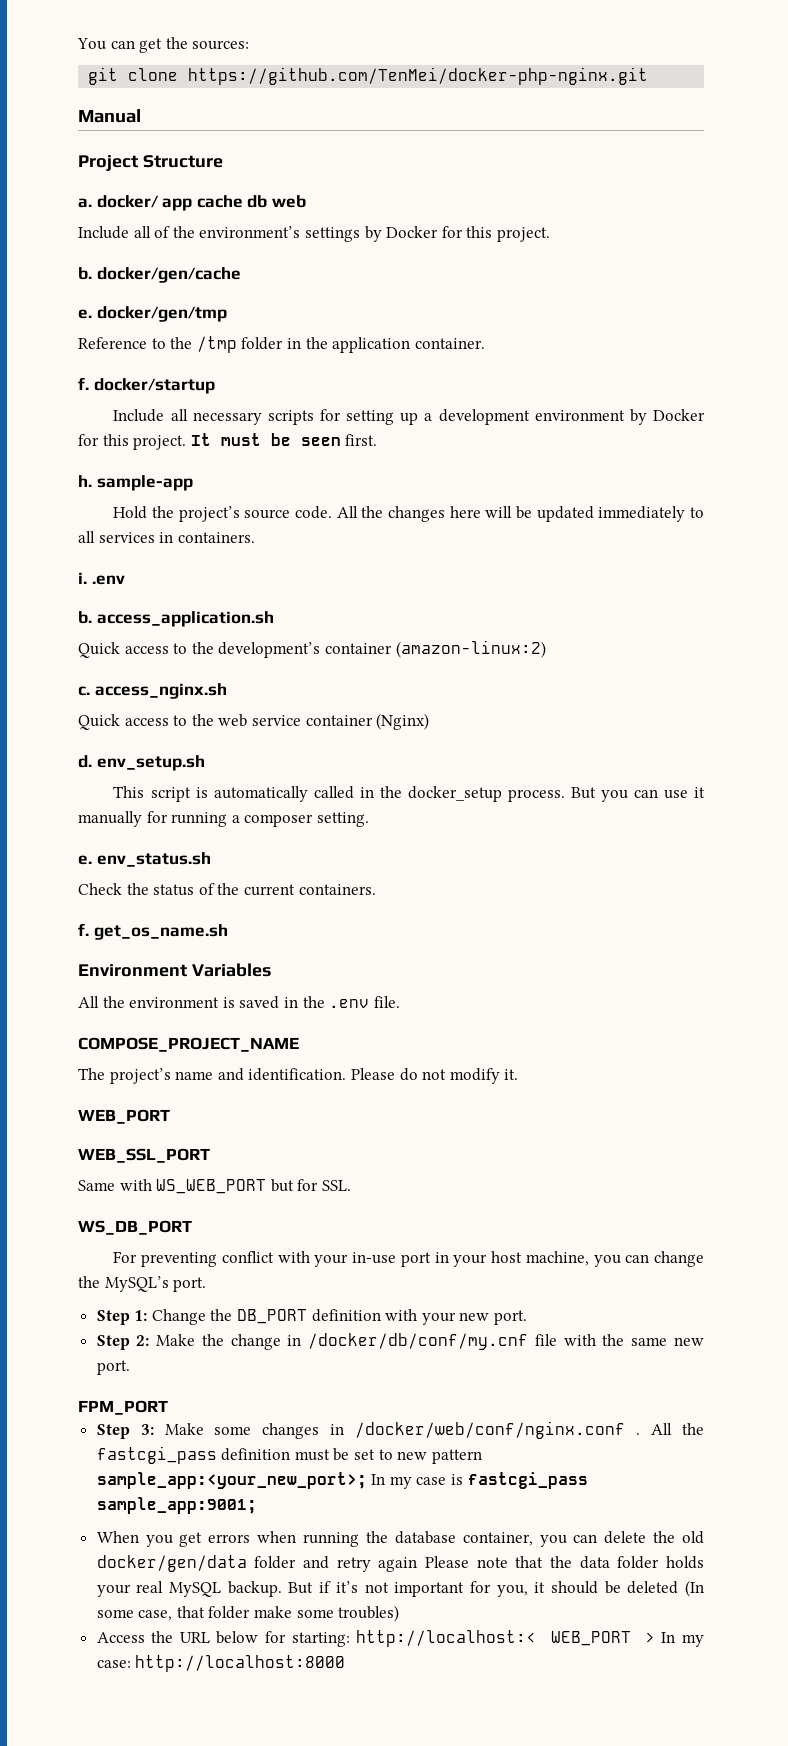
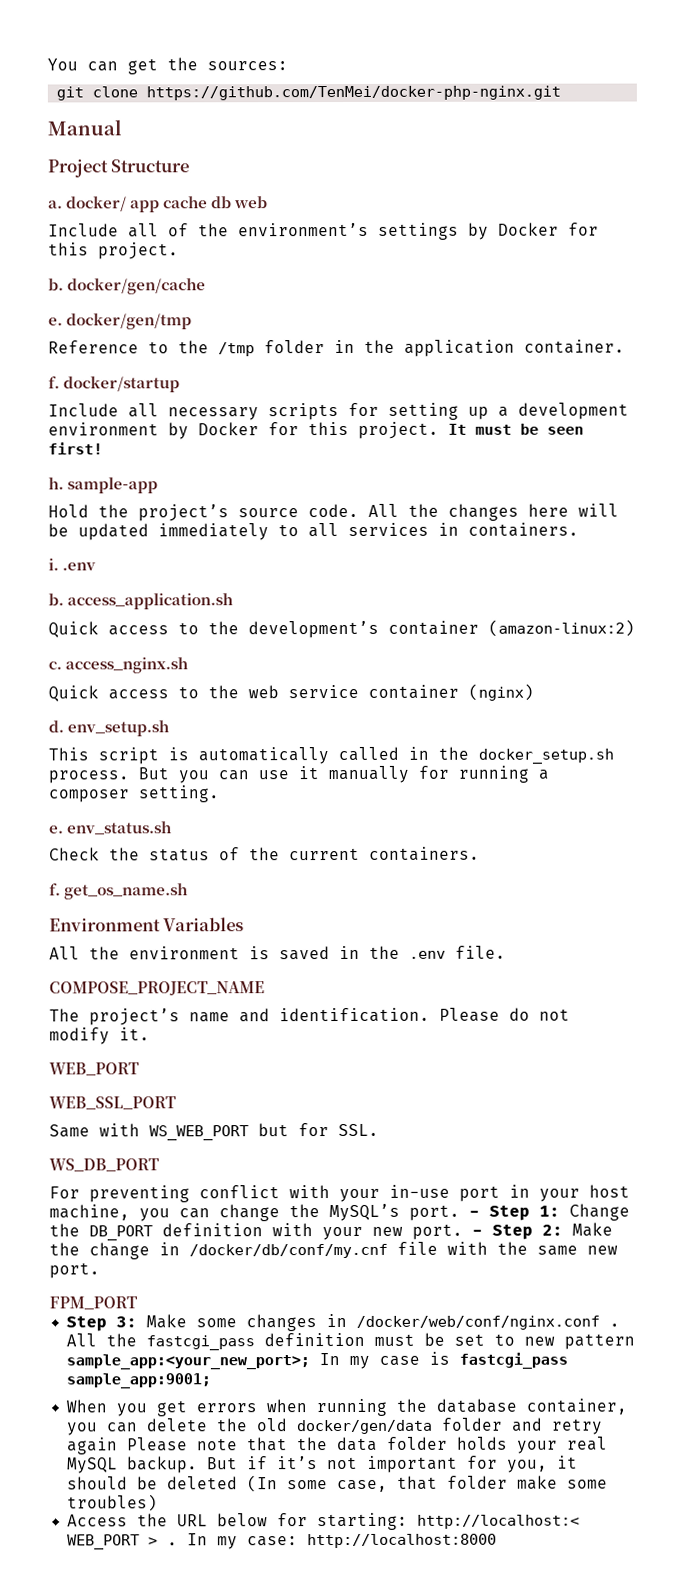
[345,434,378,446] first. -> [48,442,103,455] first!
[376,713,430,730] (Nginx) -> [468,683,534,701] (nginx)
[407,786,502,802] docker_setup -> [478,748,614,764] docker_setup.sh
(207, 1284) // -> [469,1210,480,1217] -
(528, 1317) // -> [472,1229,483,1236] -
(655, 1637) none -> [167,1542,179,1546] .

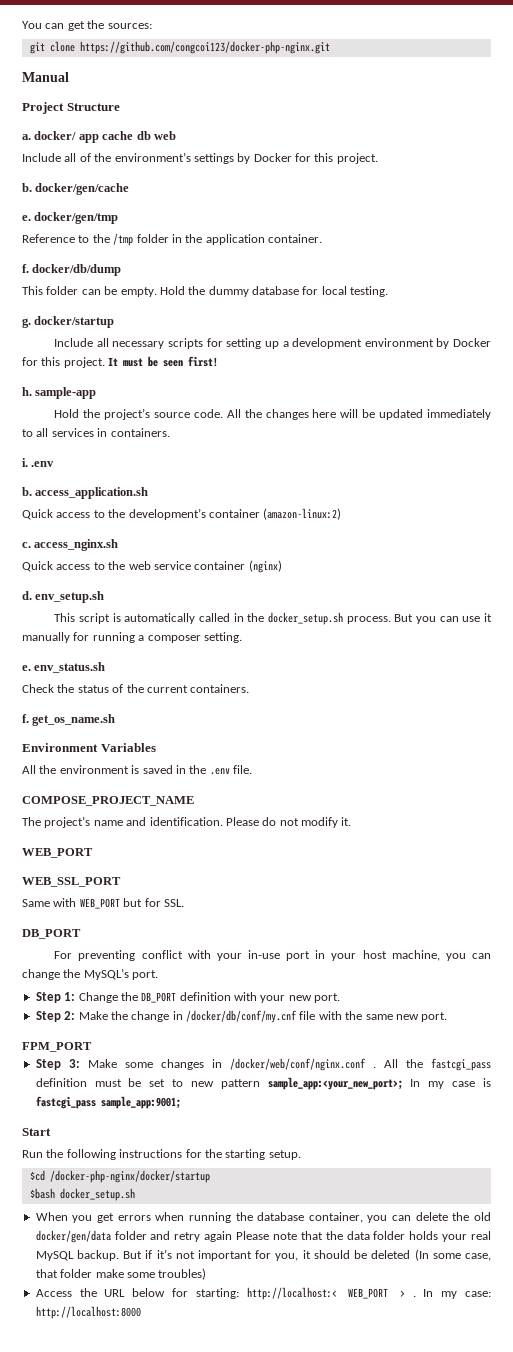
[146,85,562,101] https://github.com/TenMei/docker-php-nginx.git -> [79,41,330,54] https://github.com/congcoi123/docker-php-nginx.git
(60, 382) none -> [32,264,122,276] [22,286,389,297] [22,318,31,328] docker/db/dump // This folder can be empty. Hold the dummy database for local testing. // g.
[149,1125,249,1141] WS_WEB_PORT -> [79,898,120,909] WEB_PORT
[49,1158,160,1172] WS_DB_PORT -> [22,929,81,939] DB_PORT
[469,1210,480,1217] - -> (159, 975) //
[472,1229,483,1236] - -> (341, 998) //
(212, 1381) none -> [22,1128,51,1136] [22,1149,301,1160] [29,1170,210,1183] [29,1188,135,1201] // Start // Run the following instructions for the starting setup. // $cd /docker-php-nginx/docker/startup // $bash docker_setup.sh

